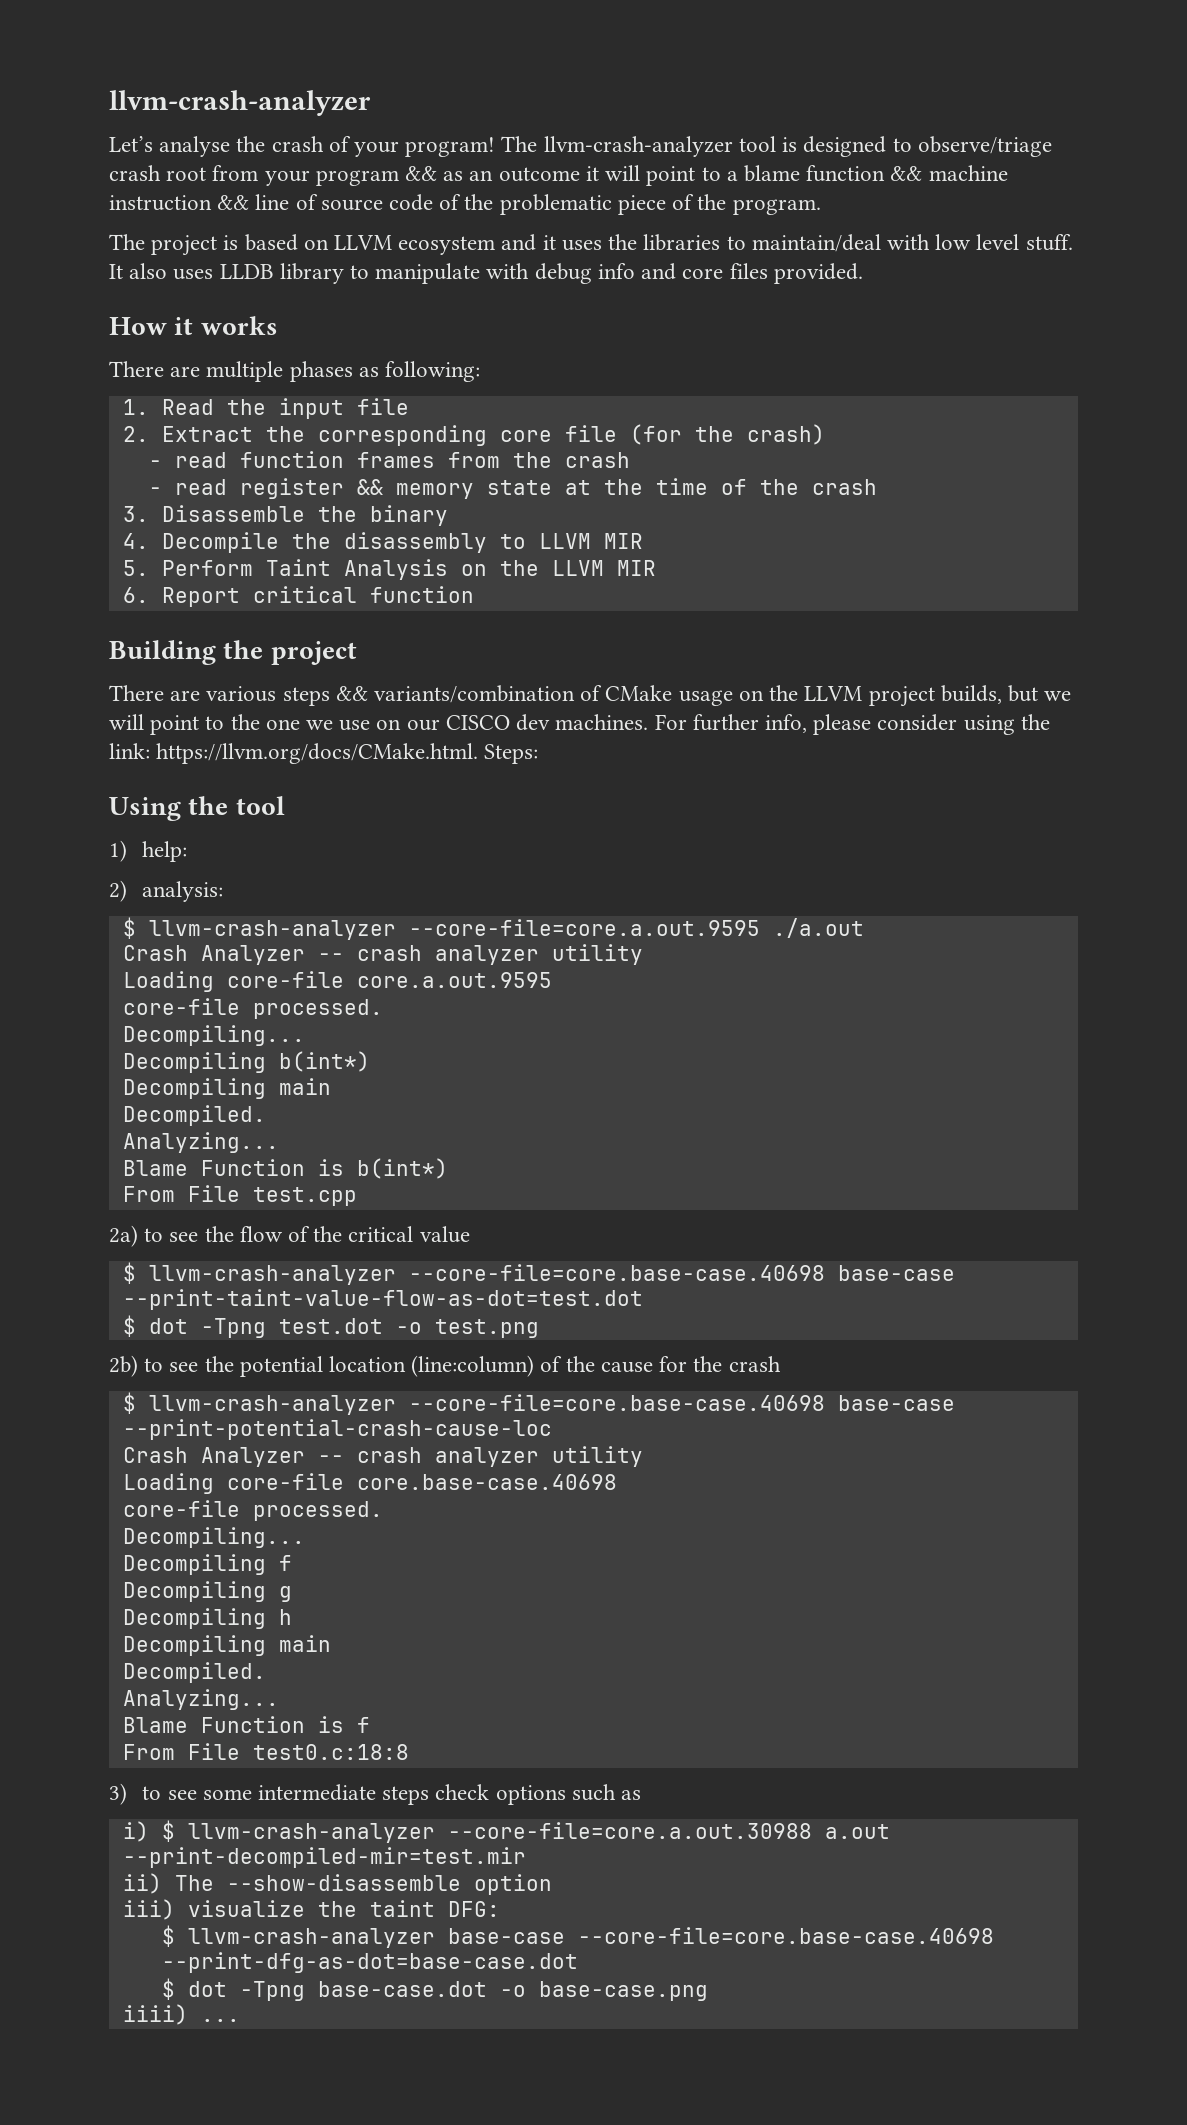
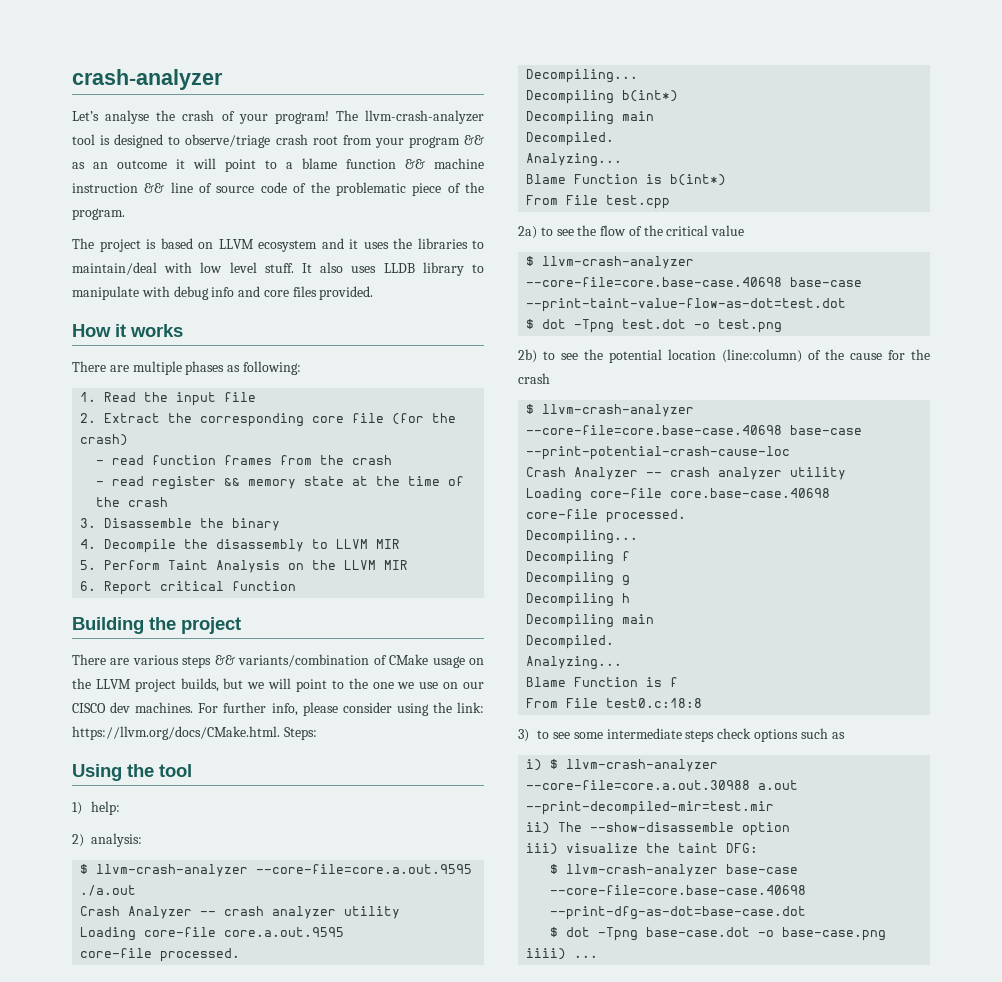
[109,90,371,116] llvm-crash-analyzer -> [72,69,223,90] crash-analyzer

